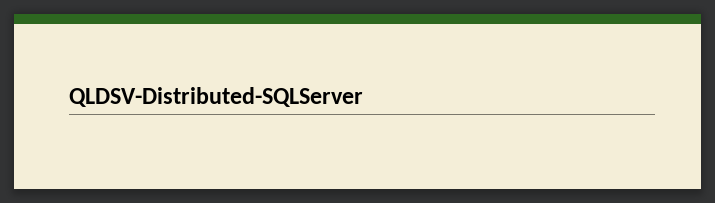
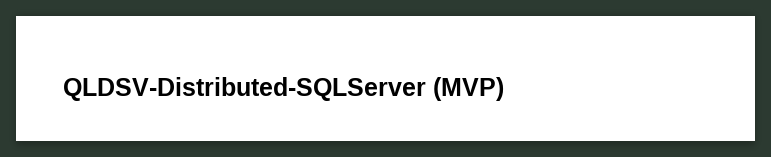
(363, 97) none -> [433,77,504,101] (MVP)

